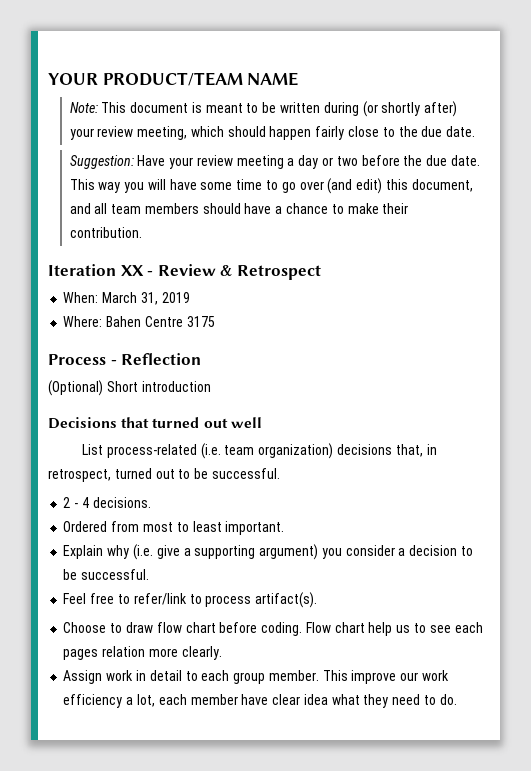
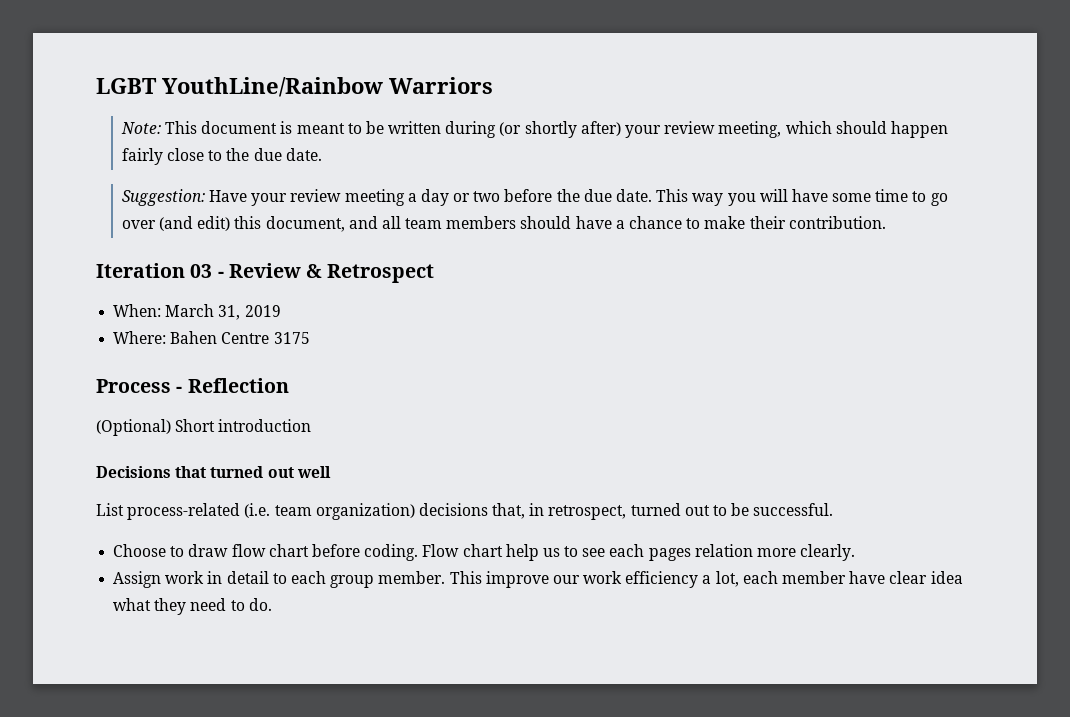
[48,72,299,86] YOUR PRODUCT/TEAM NAME -> [96,77,493,97] LGBT YouthLine/Rainbow Warriors
[120,265,144,276] XX -> [190,264,213,278] 03
[63,497,151,508] [63,521,285,535] [63,544,473,560] [63,569,150,580] [63,592,318,608] // 2 - 4 decisions. // Ordered from most to least important. // Explain why (i.e. give a supporting argument) you consider a decision to be successful. // Feel free to refer/link to process artifact(s). -> (834, 509) none

